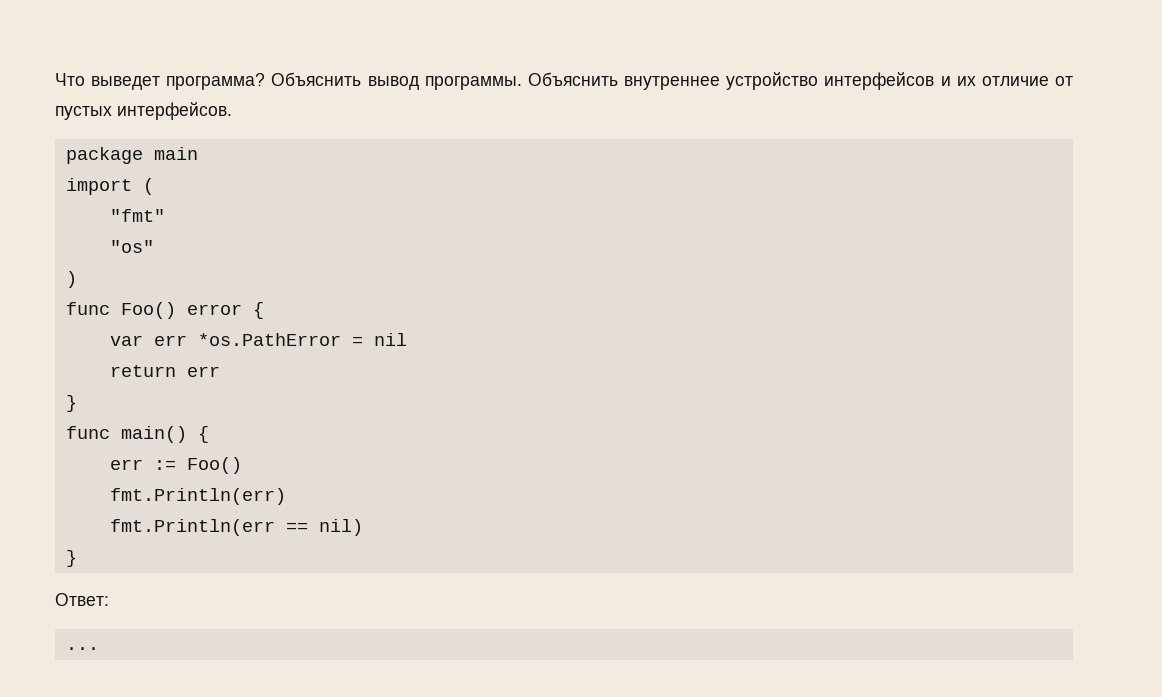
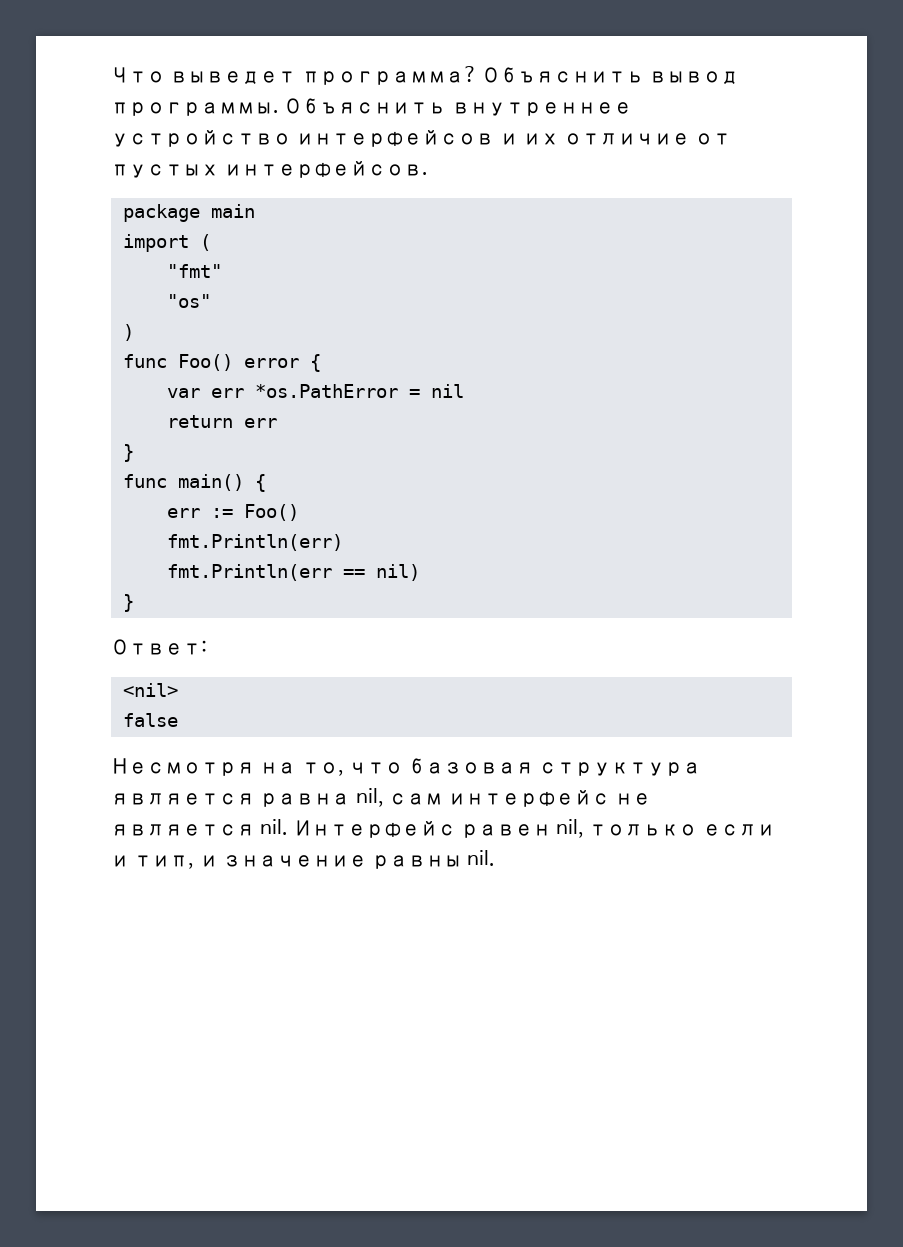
[65,647,99,650] ... -> [122,683,178,697] [122,713,178,727] [111,758,702,776] [111,788,652,807] [111,819,775,838] [111,850,496,869] <nil> // false // Несмотря на то, что базовая структура является равна nil, сам интерфейс не является nil. Интерфейс равен nil, только если и тип, и значение равны nil.

